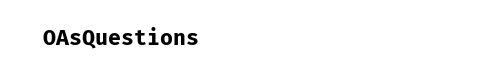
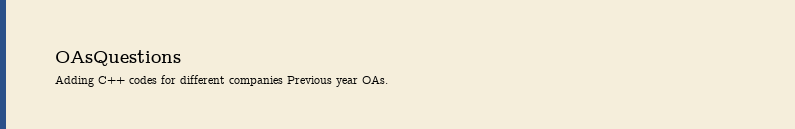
(199, 38) none -> [55,75,388,87] // Adding C++ codes for different companies Previous year OAs.

